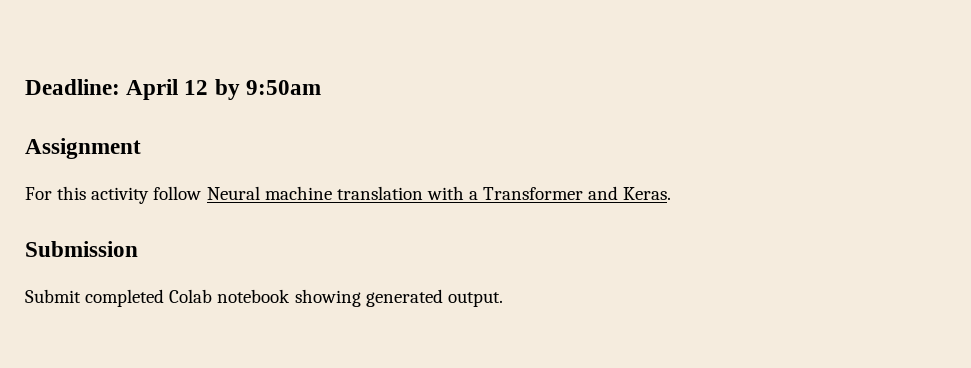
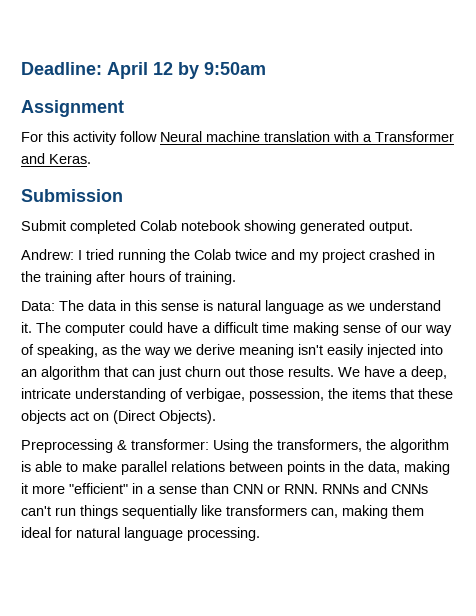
(503, 299) none -> [21,249,435,263] [21,271,236,285] [21,300,441,314] [21,322,452,336] [21,344,443,358] [21,366,447,380] [21,388,453,402] [21,410,216,424] [21,439,449,453] [21,461,450,475] [21,483,428,494] [21,505,424,519] [21,527,260,541] // Andrew: I tried running the Colab twice and my project crashed in the training after hours of training. // Data: The data in this sense is natural language as we understand it. The computer could have a difficult time making sense of our way of speaking, as the way we derive meaning isn't easily injected into an algorithm that can just churn out those results. We have a deep, intricate understanding of verbigae, possession, the items that these objects act on (Direct Objects). // Preprocessing & transformer: Using the transformers, the algorithm is able to make parallel relations between points in the data, making it more "efficient" in a sense than CNN or RNN. RNNs and CNNs can't run things sequentially like transformers can, making them ideal for natural language processing.

